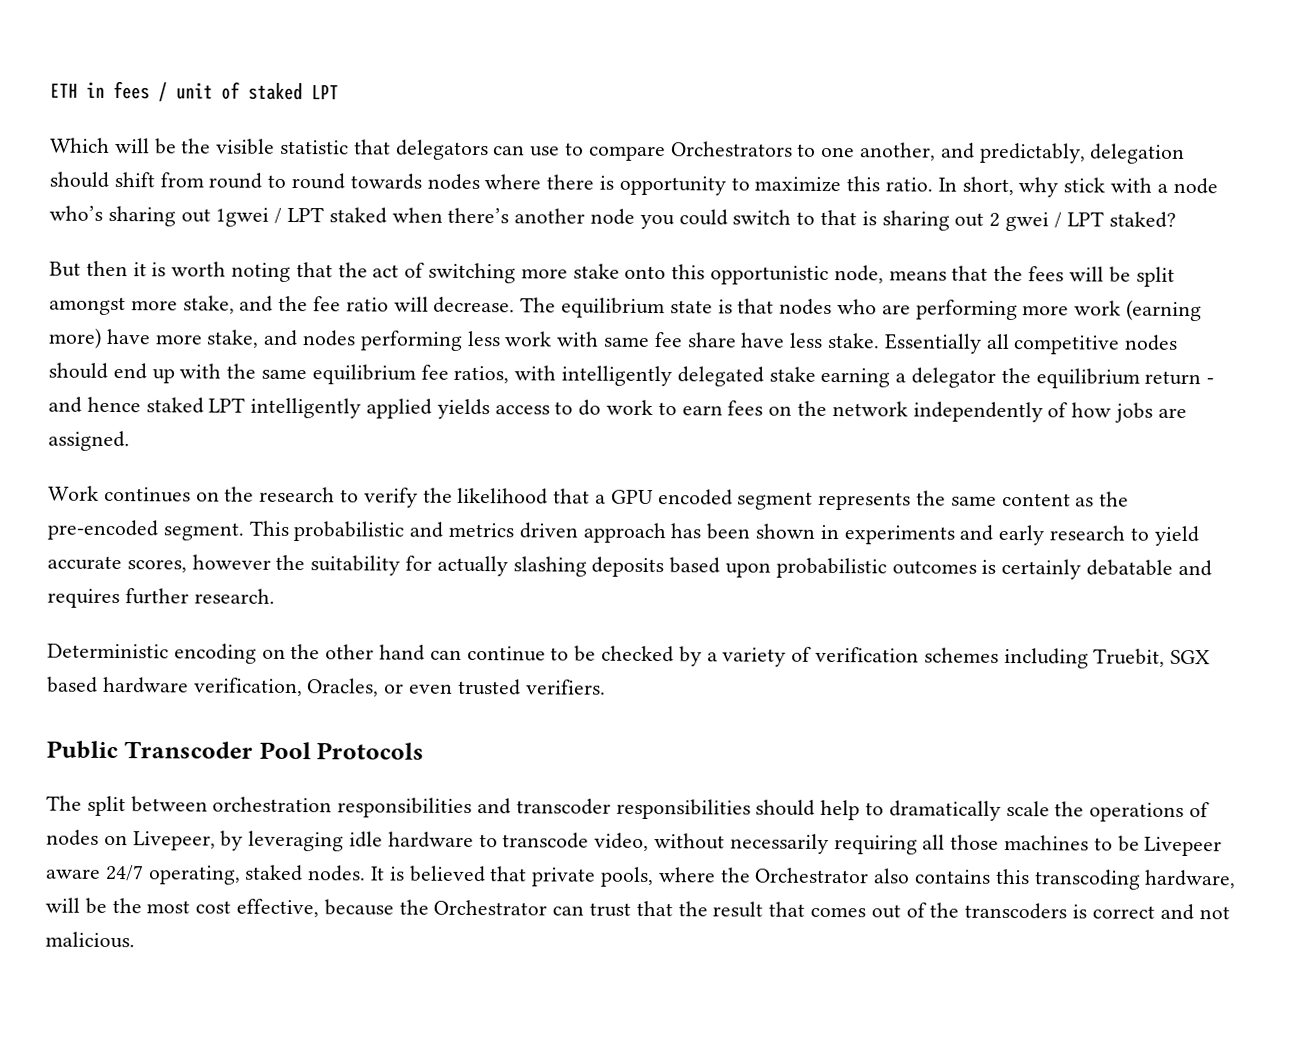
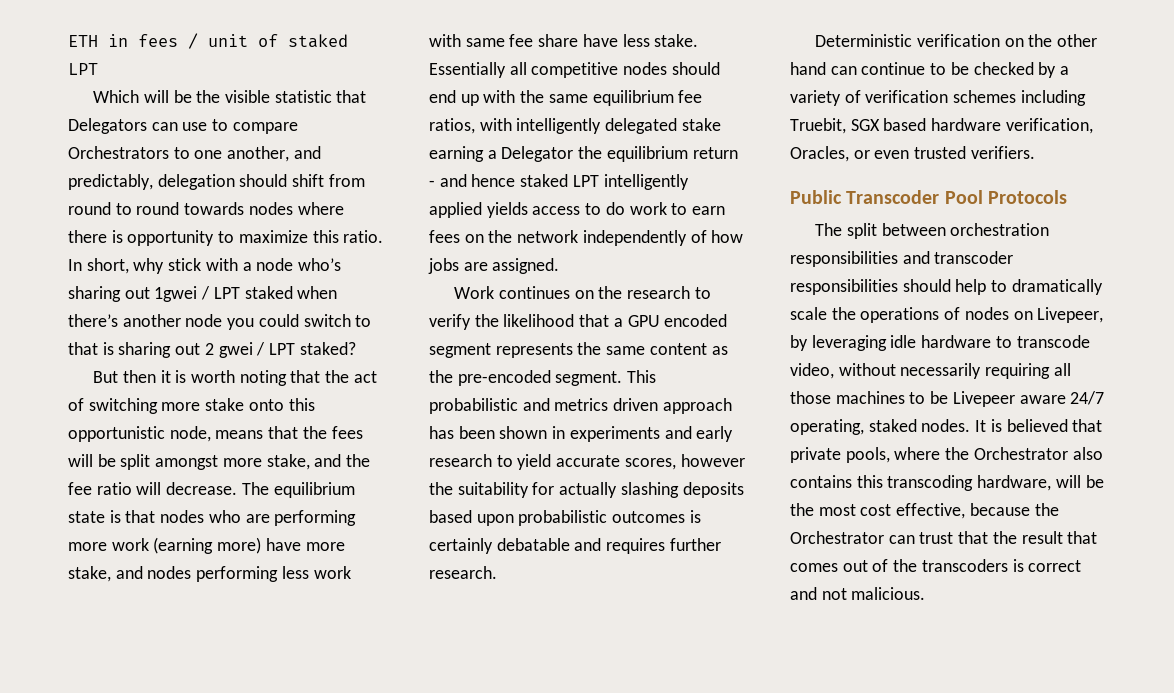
[395,139,489,161] delegators -> [68,118,147,134] Delegators
[911,367,997,388] delegator -> [501,146,574,162] Delegator
[173,643,257,664] encoding -> [916,34,1000,47] verification

